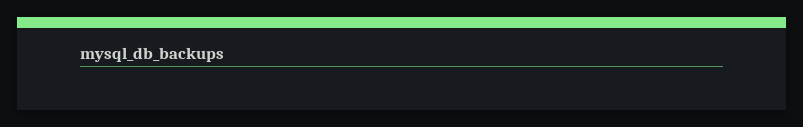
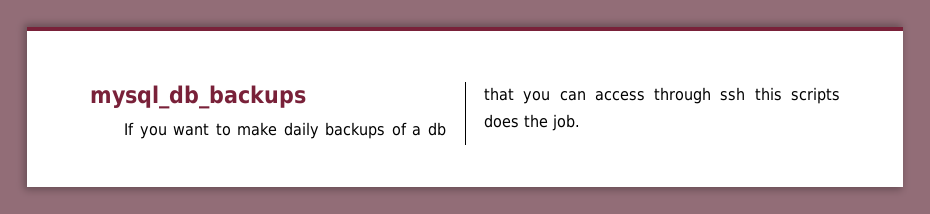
(224, 54) none -> [124,122,447,139] [484,87,840,104] [484,114,580,131] // If you want to make daily backups of a db that you can access through ssh this scripts does the job.

